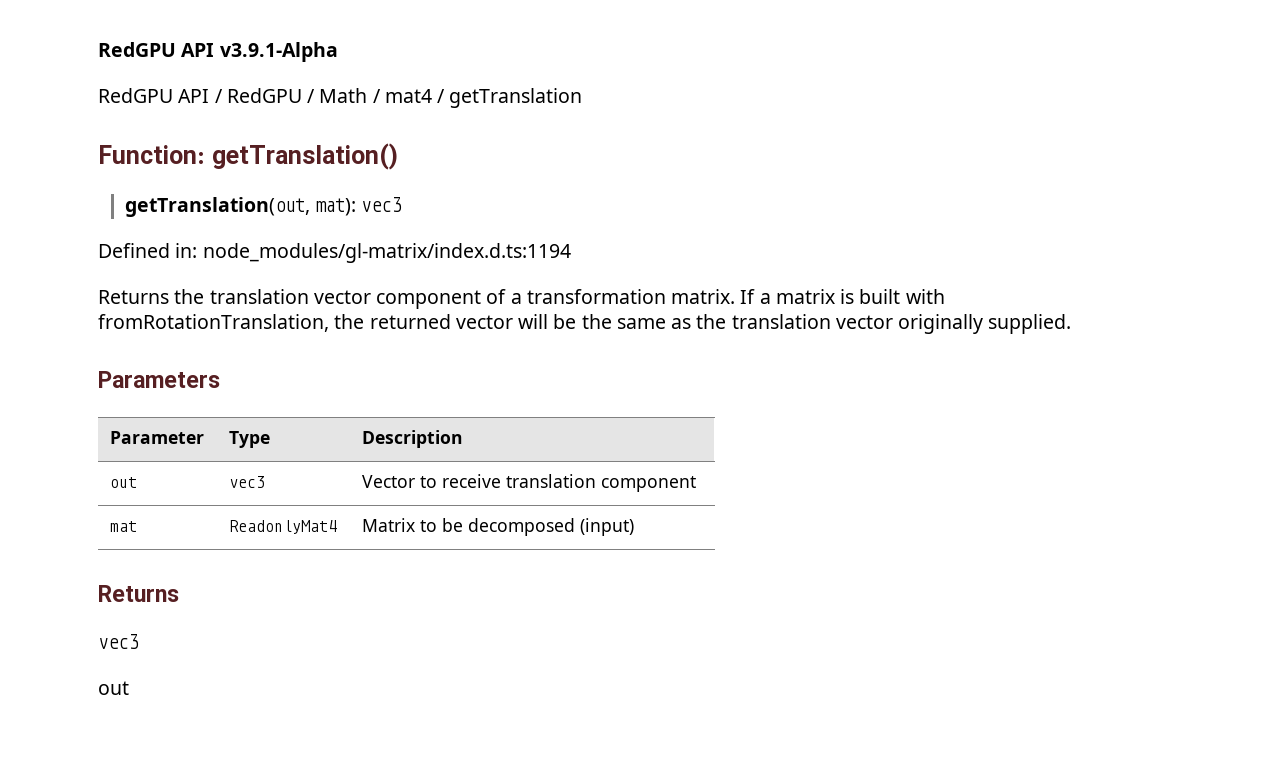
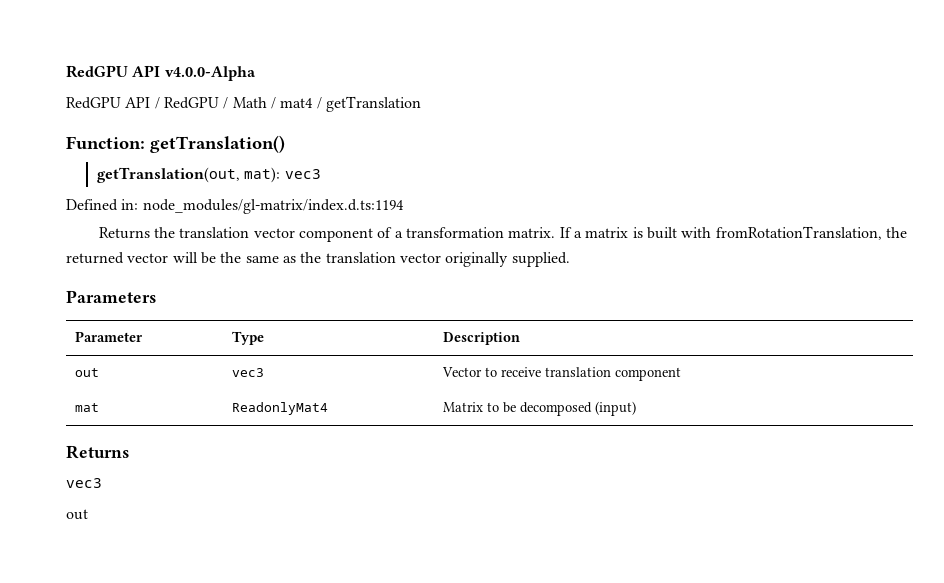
[98,42,338,62] RedGPU API v3.9.1-Alpha -> [66,65,256,81] RedGPU API v4.0.0-Alpha

